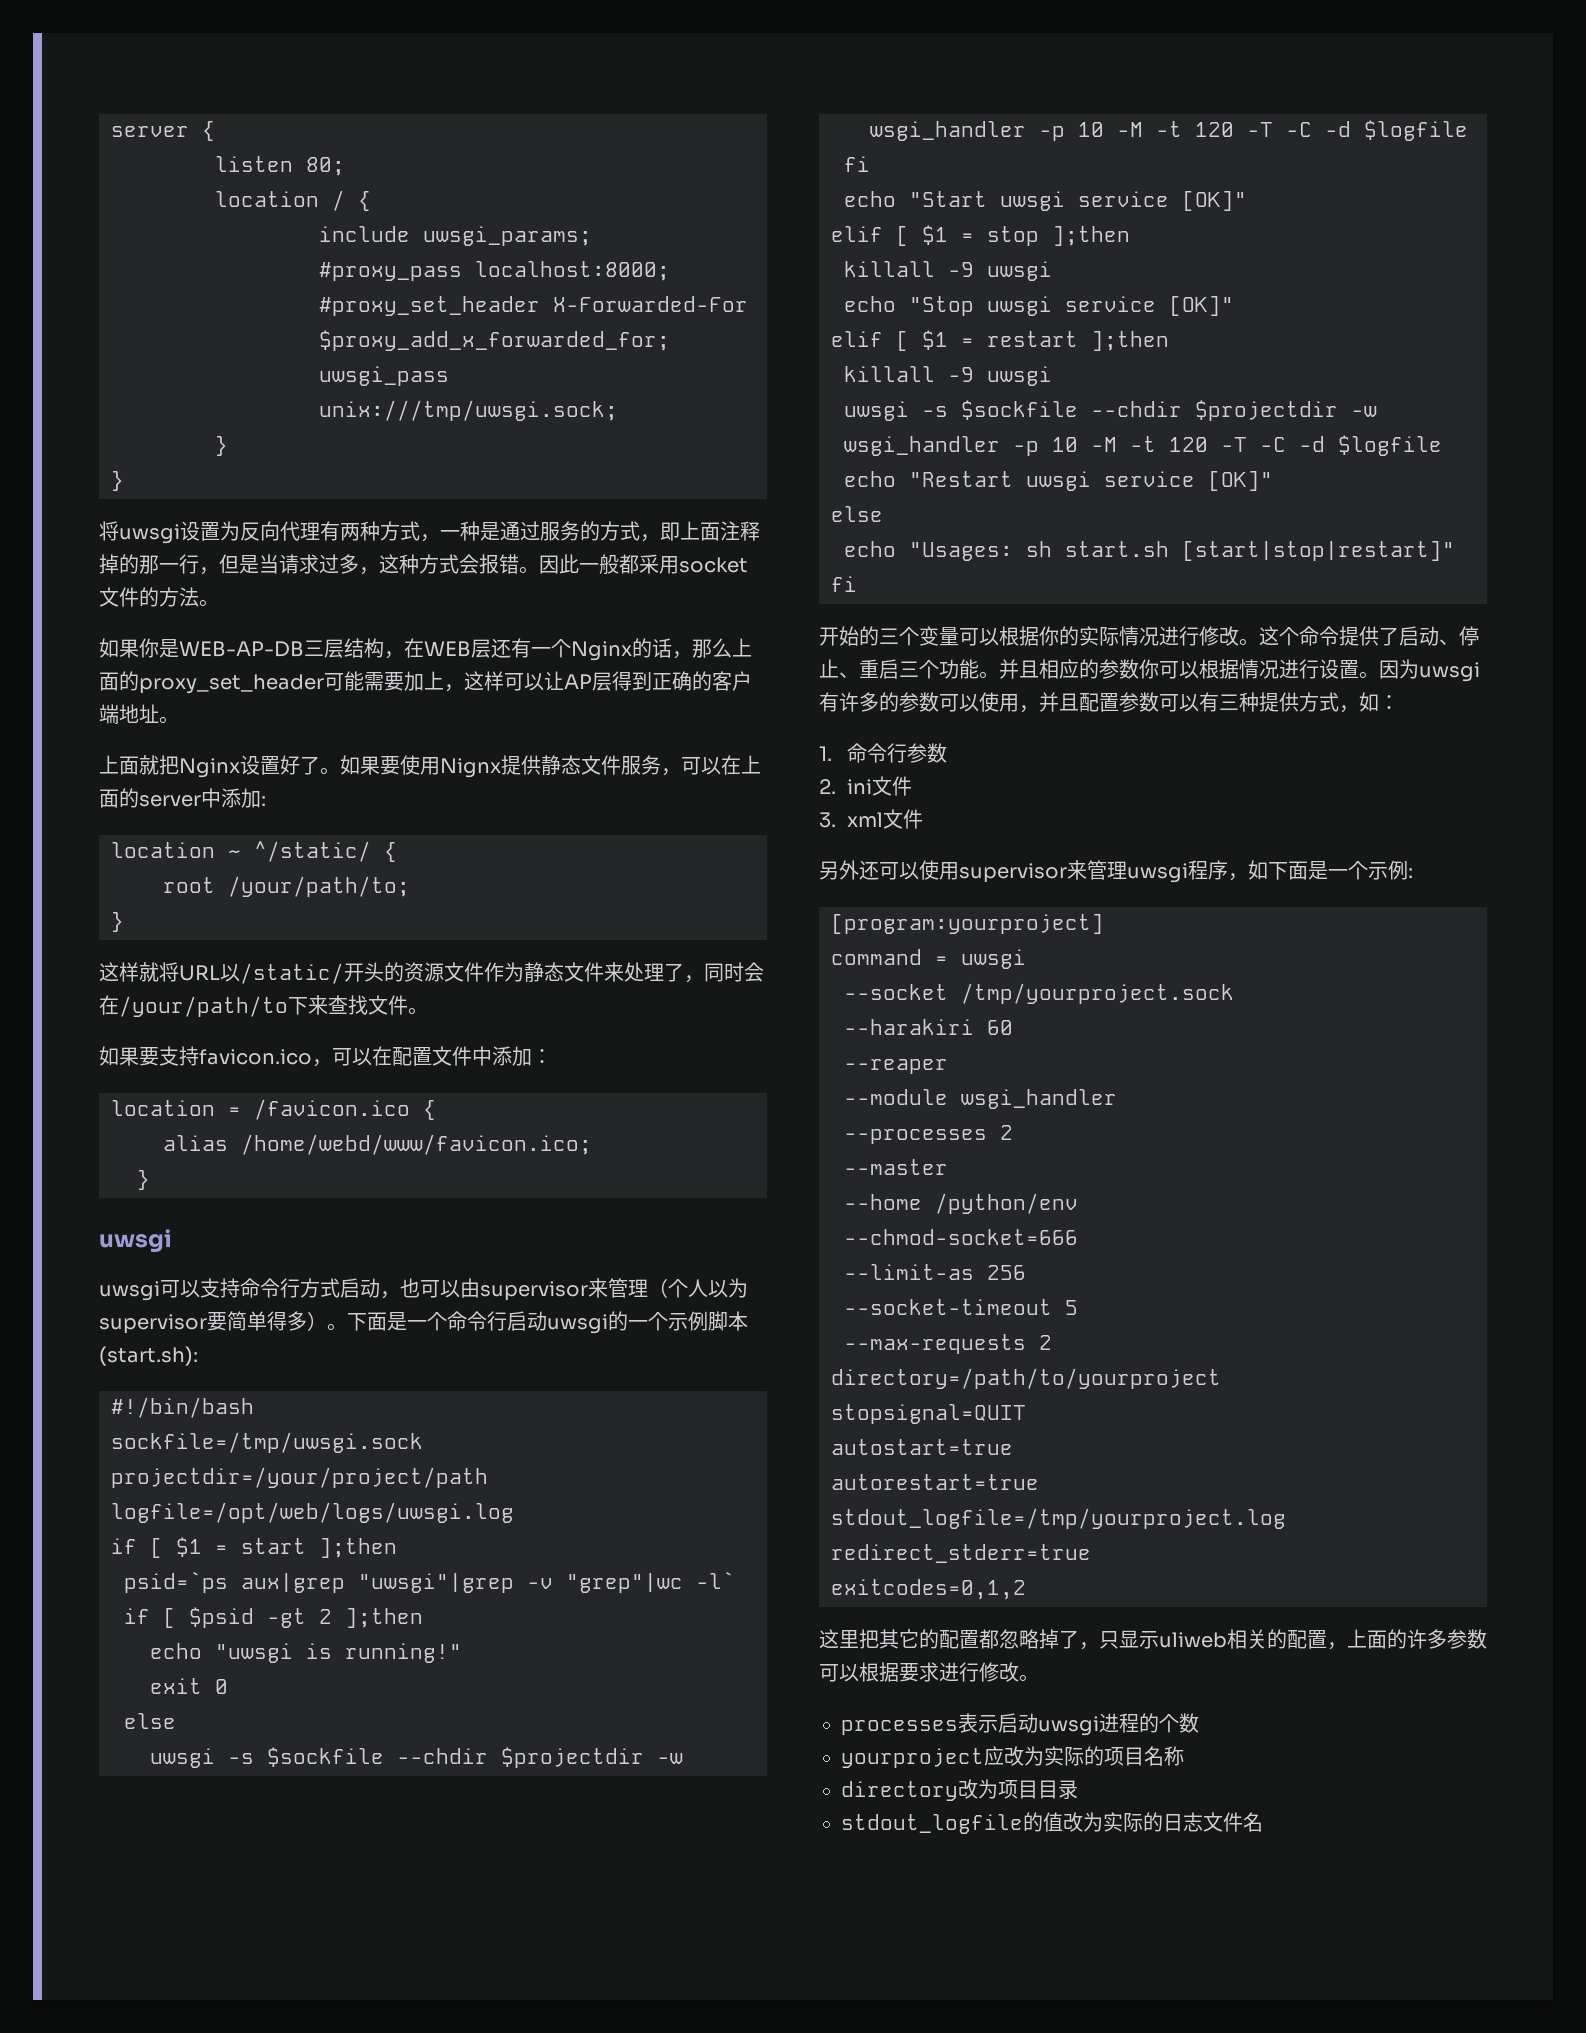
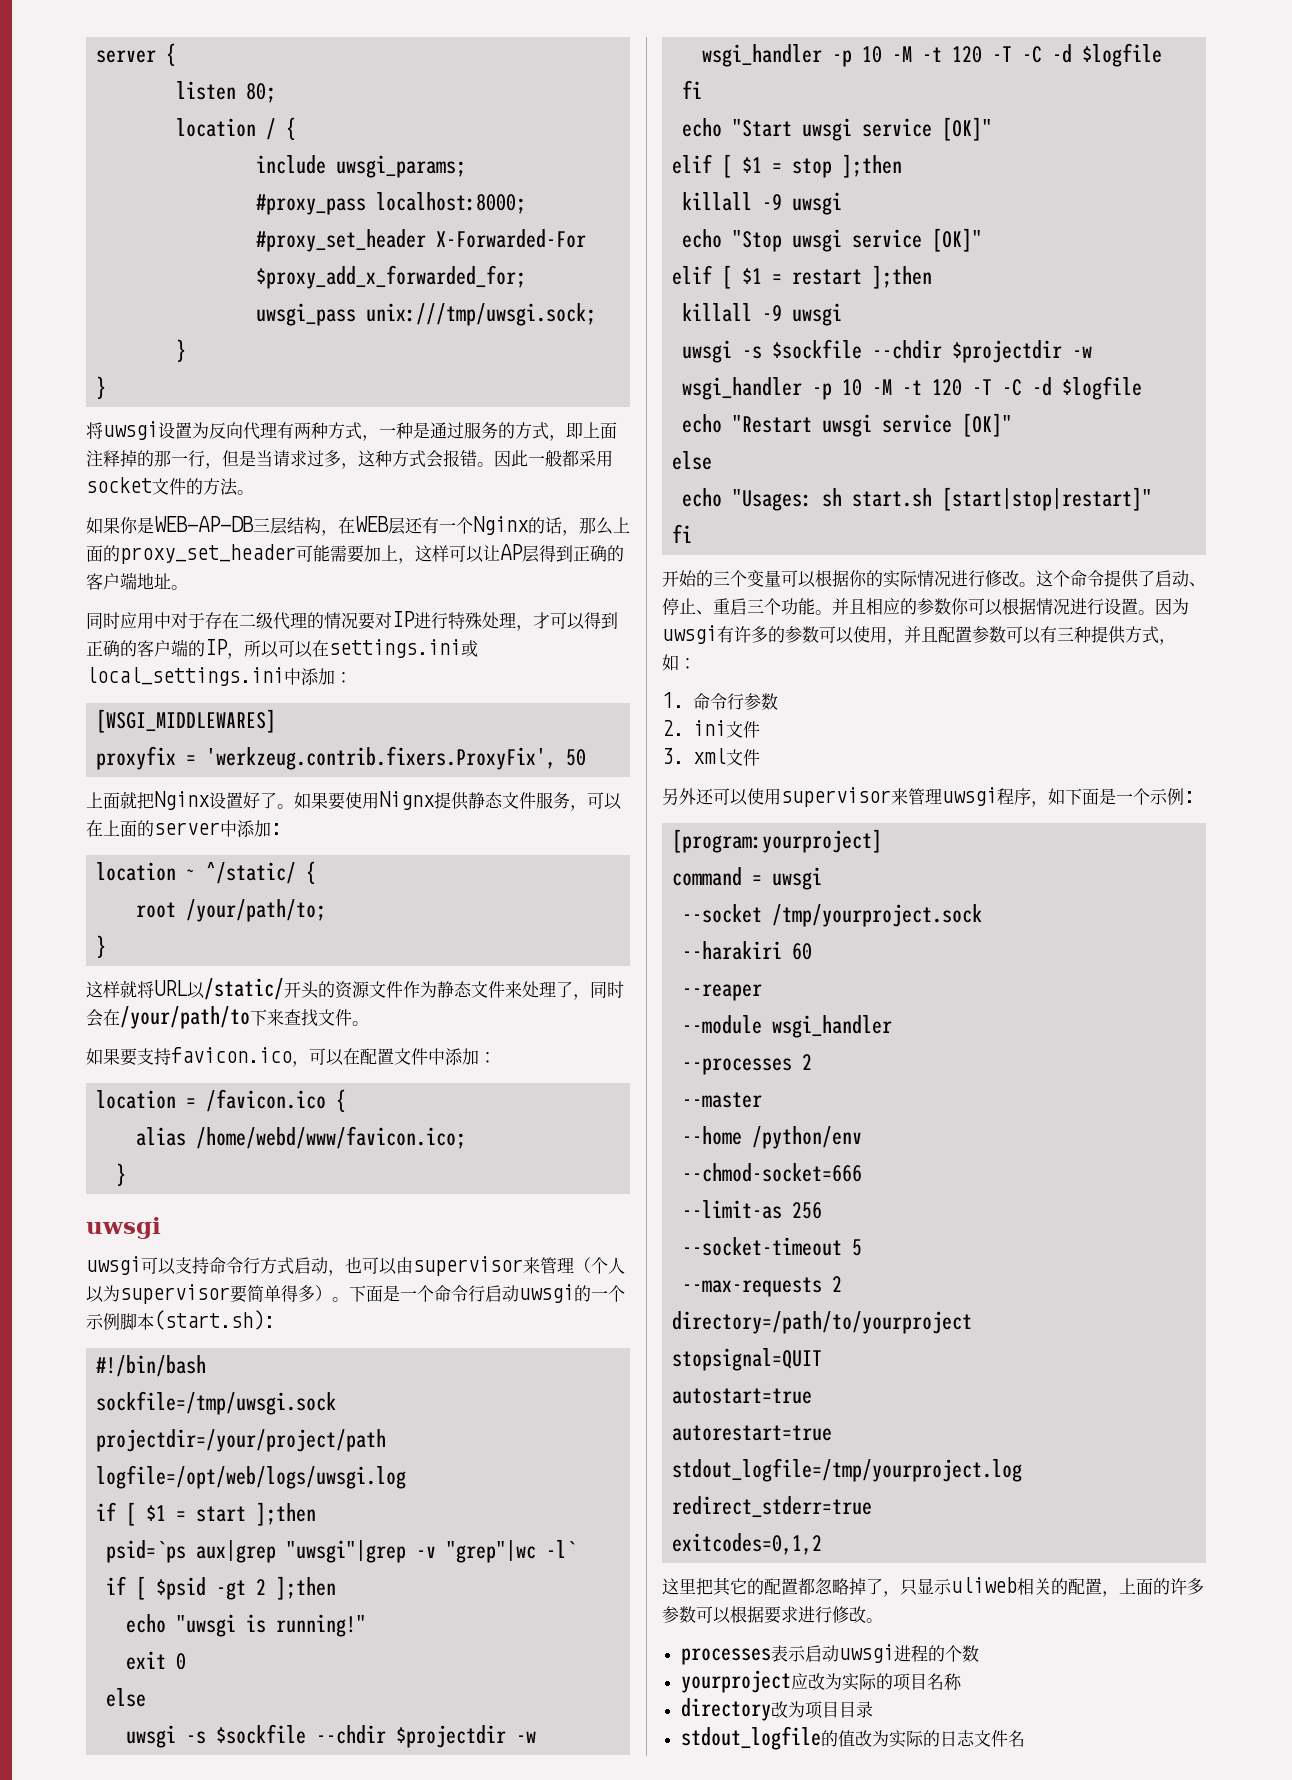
(179, 720) none -> [86,611,618,631] [86,639,478,659] [86,667,352,686] [96,709,277,733] [96,746,587,770] // 同时应用中对于存在二级代理的情况要对IP进行特殊处理，才可以得到正确的客户端的IP，所以可以在settings.ini或local_settings.ini中添加： // [WSGI_MIDDLEWARES] // proxyfix = 'werkzeug.contrib.fixers.ProxyFix', 50

